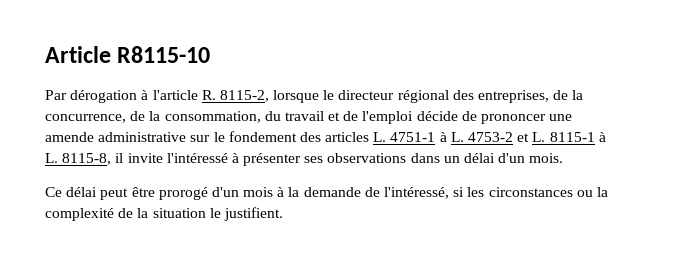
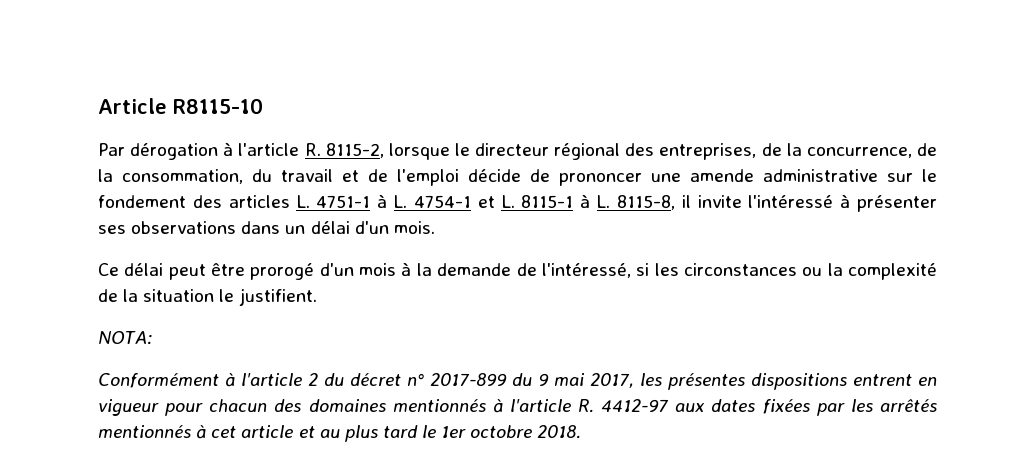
[468,132,514,142] 4753-2 -> [413,195,471,208] 4754-1
(283, 214) none -> [98,331,152,345] [98,373,937,390] [98,399,937,416] [98,425,582,442] // NOTA: // Conformément à l'article 2 du décret n° 2017-899 du 9 mai 2017, les présentes dispositions entrent en vigueur pour chacun des domaines mentionnés à l'article R. 4412-97 aux dates fixées par les arrêtés mentionnés à cet article et au plus tard le 1er octobre 2018.

